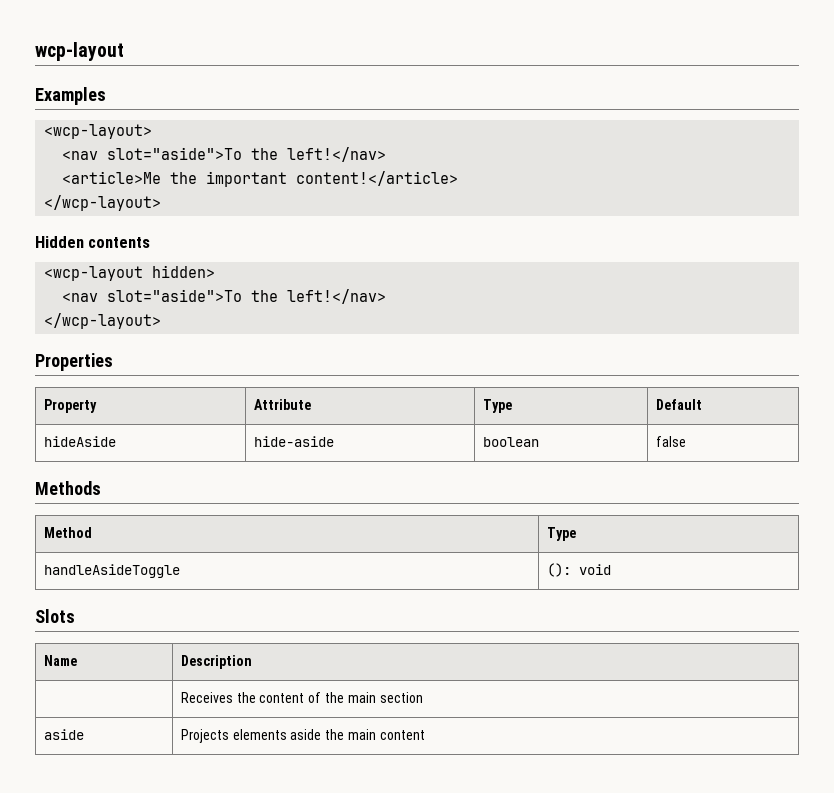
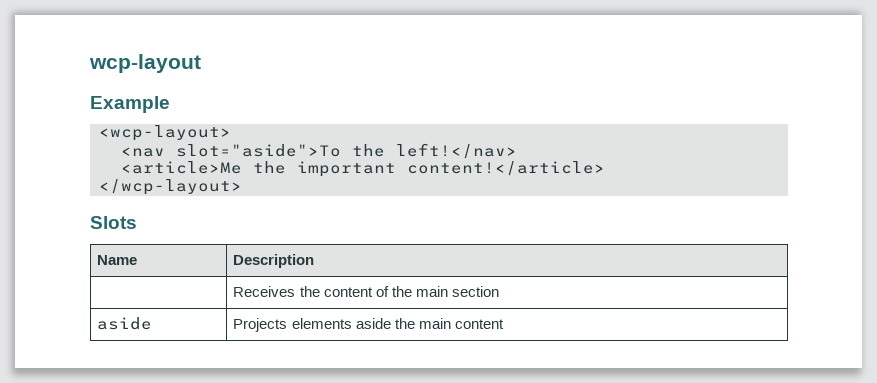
[35,87,106,105] Examples -> [90,96,170,113] Example
[35,236,151,248] [44,265,216,281] [62,289,387,304] [44,313,162,329] [35,353,113,371] [43,399,97,413] [253,399,311,410] [482,399,512,413] [655,399,702,410] [43,436,116,447] [253,436,334,447] [482,437,539,447] [655,436,686,447] [35,481,101,495] [43,527,92,538] [546,527,576,541] [43,564,180,578] [546,563,611,577] // Hidden contents // <wcp-layout hidden> // <nav slot="aside">To the left!</nav> // </wcp-layout> // Properties // Property | Attribute | Type | Default // hideAside | hide-aside | boolean | false // Methods // Method | Type // handleAsideToggle | (): void -> (242, 187) none

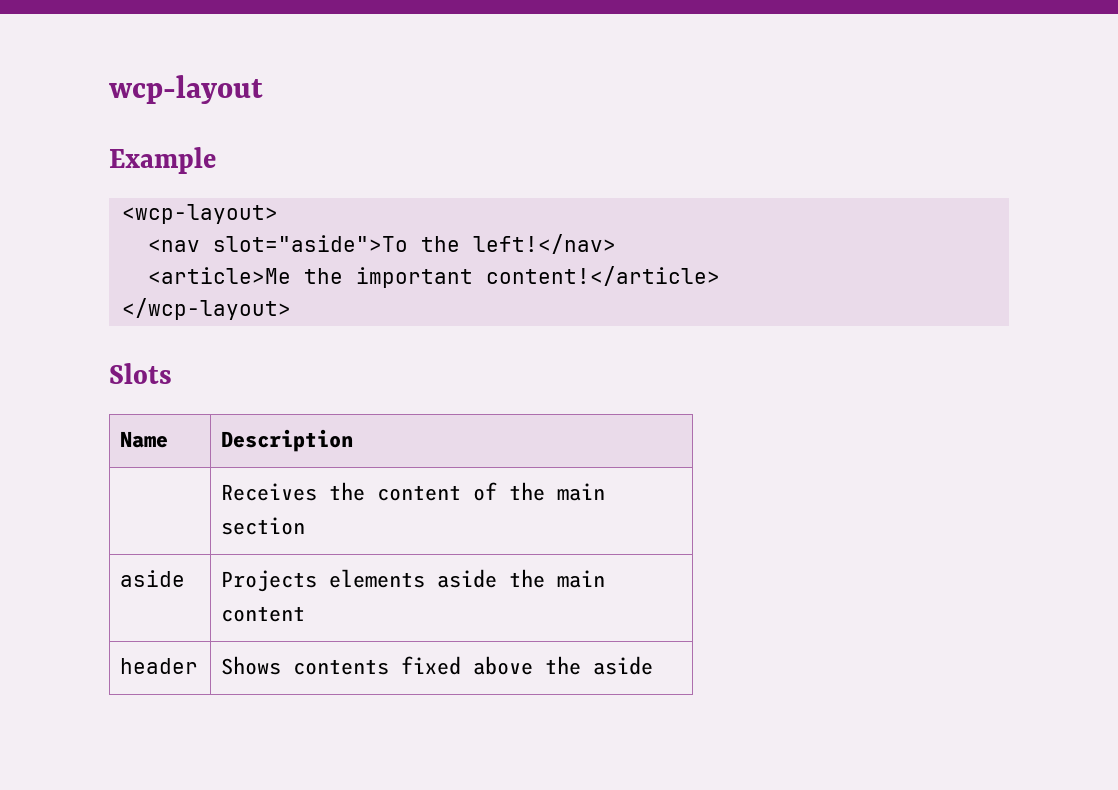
(504, 324) none -> [120,658,199,674] [221,656,654,675] // header | Shows contents fixed above the aside

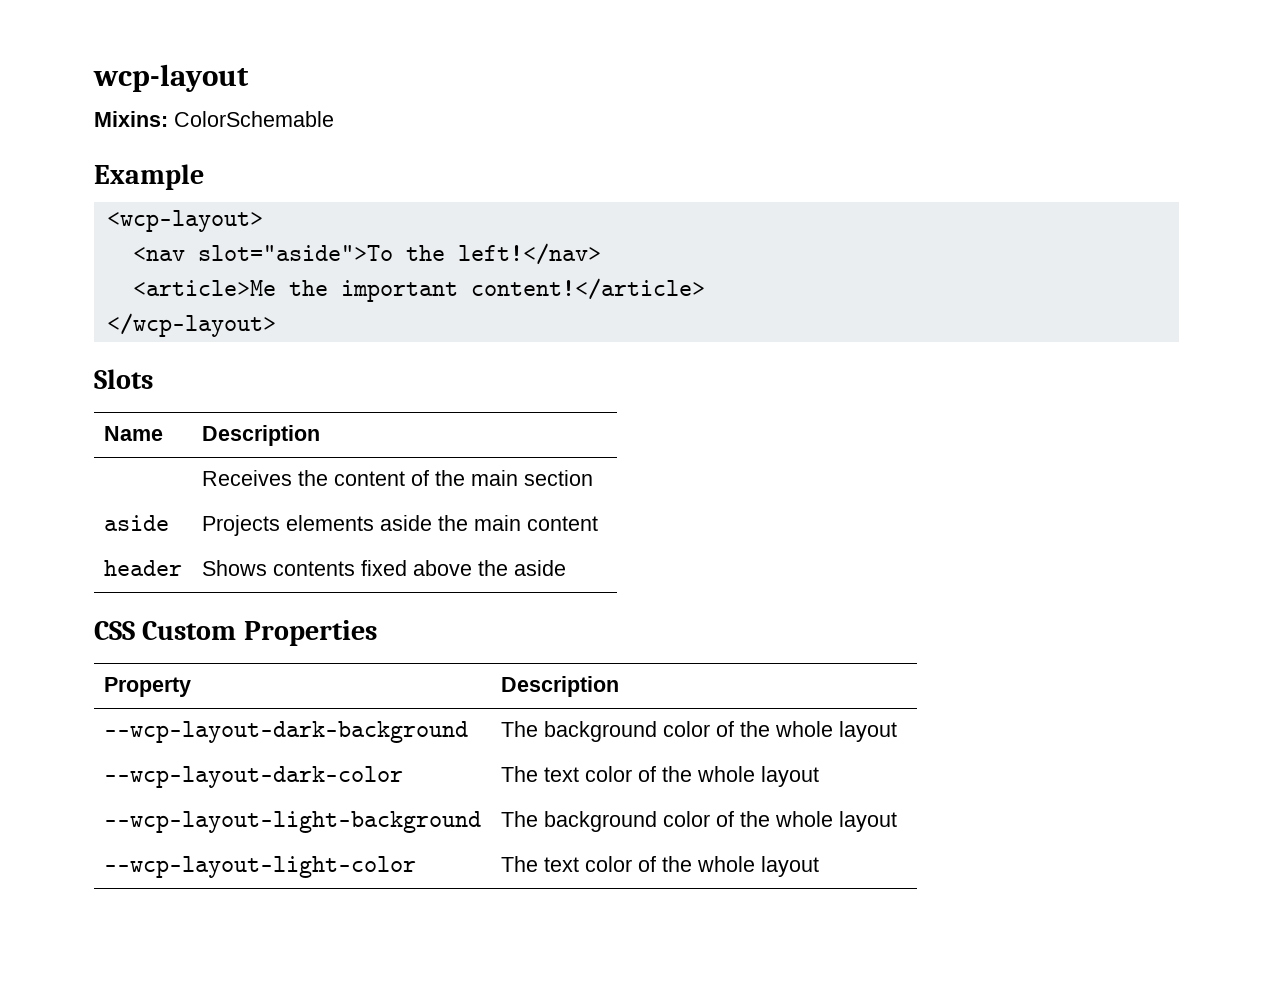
(263, 89) none -> [94,111,334,127] // Mixins: ColorSchemable
(654, 665) none -> [94,620,377,646] [103,677,191,697] [500,676,619,697] [103,721,468,743] [500,721,897,742] [103,766,403,788] [500,766,819,787] [103,811,481,833] [500,811,897,832] [103,856,416,878] [500,856,819,877] // CSS Custom Properties // Property | Description // --wcp-layout-dark-background | The background color of the whole layout // --wcp-layout-dark-color | The text color of the whole layout // --wcp-layout-light-background | The background color of the whole layout // --wcp-layout-light-color | The text color of the whole layout

